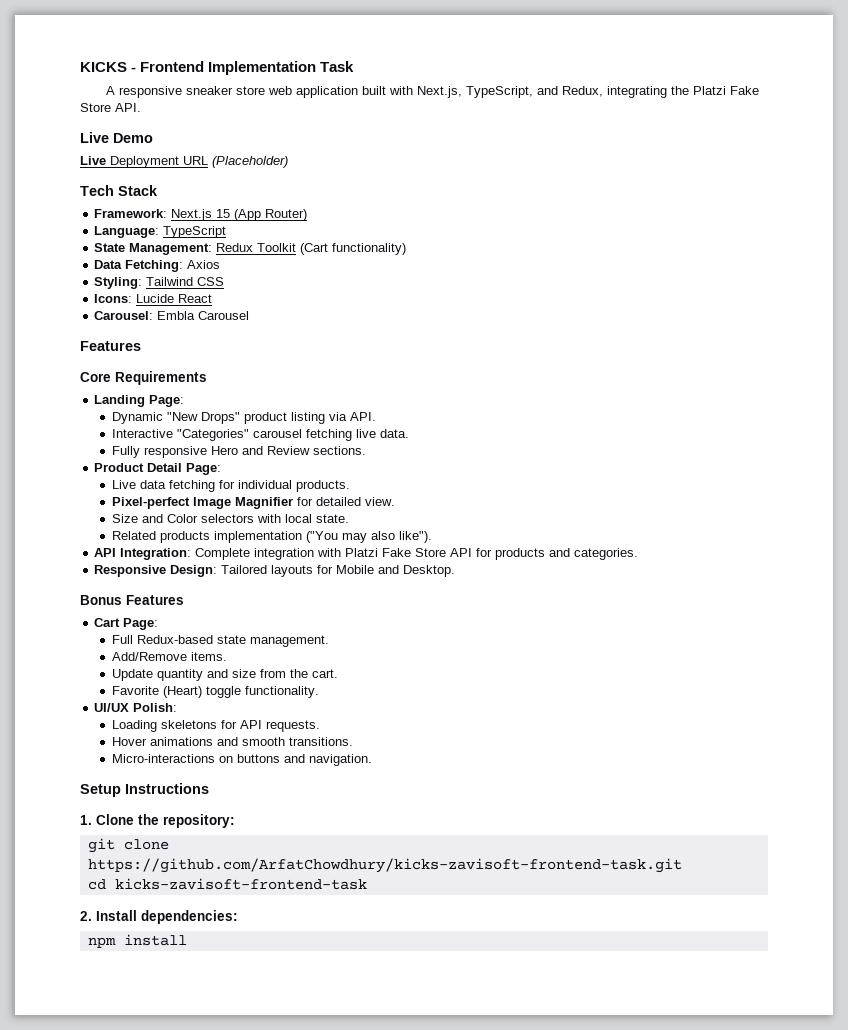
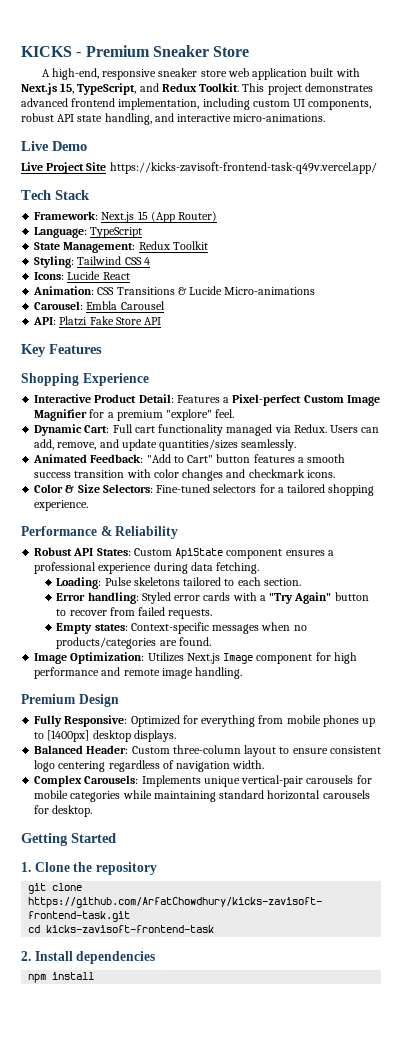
[140,61,355,75] Frontend Implementation Task -> [85,45,250,57] Premium Sneaker Store
(115, 90) none -> [51,68,99,80] high-end,
[416,86,759,98] [80,103,141,112] Next.js, TypeScript, and Redux, integrating the Platzi Fake Store API. -> [21,83,373,95] [21,98,372,110] [21,113,326,125] Next.js 15, TypeScript, and Redux Toolkit. This project demonstrates advanced frontend implementation, including custom UI components, robust API state handling, and interactive micro-animations.
[110,156,288,168] Deployment URL (Placeholder) -> [46,162,377,174] Project Site https://kicks-zavisoft-frontend-task-q49v.vercel.app/
[300,243,407,255] [94,260,221,272] (Cart functionality) // Data Fetching: Axios -> (208, 245) none
(225, 281) none -> [143,257,150,265] 4
[94,311,250,320] [80,341,141,351] [80,371,207,385] [94,395,185,407] [112,412,377,424] [112,429,410,441] [112,446,367,458] [94,463,222,475] [112,480,351,492] [112,497,396,509] [112,514,350,523] [112,531,433,543] [94,548,639,560] [94,565,456,577] [80,595,184,605] [94,618,159,630] [112,635,330,647] [112,652,228,661] [112,669,339,681] [112,686,320,698] [94,703,178,712] [112,720,321,732] [112,737,354,746] [112,754,373,766] [80,783,209,797] Carousel: Embla Carousel // Features // Core Requirements // Landing Page: // Dynamic "New Drops" product listing via API. // Interactive "Categories" carousel fetching live data. // Fully responsive Hero and Review sections. // Product Detail Page: // Live data fetching for individual products. // Pixel-perfect Image Magnifier for detailed view. // Size and Color selectors with local state. // Related products implementation ("You may also like"). // API Integration: Complete integration with Platzi Fake Store API for products and categories. // Responsive Design: Tailored layouts for Mobile and Desktop. // Bonus Features // Cart Page: // Full Redux-based state management. // Add/Remove items. // Update quantity and size from the cart. // Favorite (Heart) toggle functionality. // UI/UX Polish: // Loading skeletons for API requests. // Hover animations and smooth transitions. // Micro-interactions on buttons and navigation. // Setup Instructions -> [33,286,316,295] [34,301,165,310] [33,316,162,326] [21,344,102,357] [21,373,149,386] [34,394,380,406] [34,409,235,421] [34,424,380,436] [34,439,297,451] [33,454,346,463] [34,469,335,481] [34,484,375,496] [34,500,89,511] [21,526,179,539] [34,547,334,559] [34,562,260,574] [56,577,301,589] [56,592,369,604] [56,607,213,619] [56,622,307,634] [56,637,211,649] [34,652,357,664] [34,667,243,679] [21,694,119,707] [34,715,376,727] [34,730,176,742] [34,745,381,757] [34,760,265,772] [34,775,372,787] [34,790,370,802] [34,805,93,817] [21,833,116,846] Animation: CSS Transitions & Lucide Micro-animations // Carousel: Embla Carousel // API: Platzi Fake Store API // Key Features // Shopping Experience // Interactive Product Detail: Features a Pixel-perfect Custom Image Magnifier for a premium "explore" feel. // Dynamic Cart: Full cart functionality managed via Redux. Users can add, remove, and update quantities/sizes seamlessly. // Animated Feedback: "Add to Cart" button features a smooth success transition with color changes and checkmark icons. // Color & Size Selectors: Fine-tuned selectors for a tailored shopping experience. // Performance & Reliability // Robust API States: Custom ApiState component ensures a professional experience during data fetching. // Loading: Pulse skeletons tailored to each section. // Error handling: Styled error cards with a "Try Again" button to recover from failed requests. // Empty states: Context-specific messages when no products/categories are found. // Image Optimization: Utilizes Next.js Image component for high performance and remote image handling. // Premium Design // Fully Responsive: Optimized for everything from mobile phones up to [1400px] desktop displays. // Balanced Header: Custom three-column layout to ensure consistent logo centering regardless of navigation width. // Complex Carousels: Implements unique vertical-pair carousels for mobile categories while maintaining standard horizontal carousels for desktop. // Getting Started
[163,814,235,828] repository: -> [95,862,157,875] repository
[141,910,238,924] dependencies: -> [76,951,156,964] dependencies

